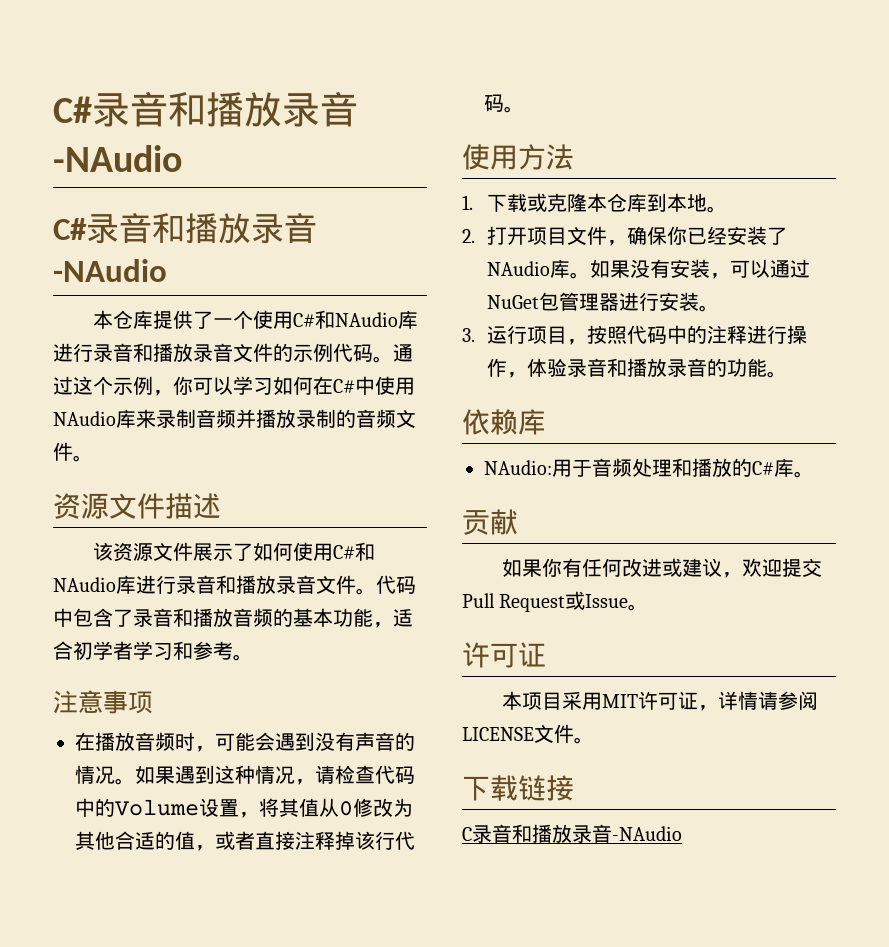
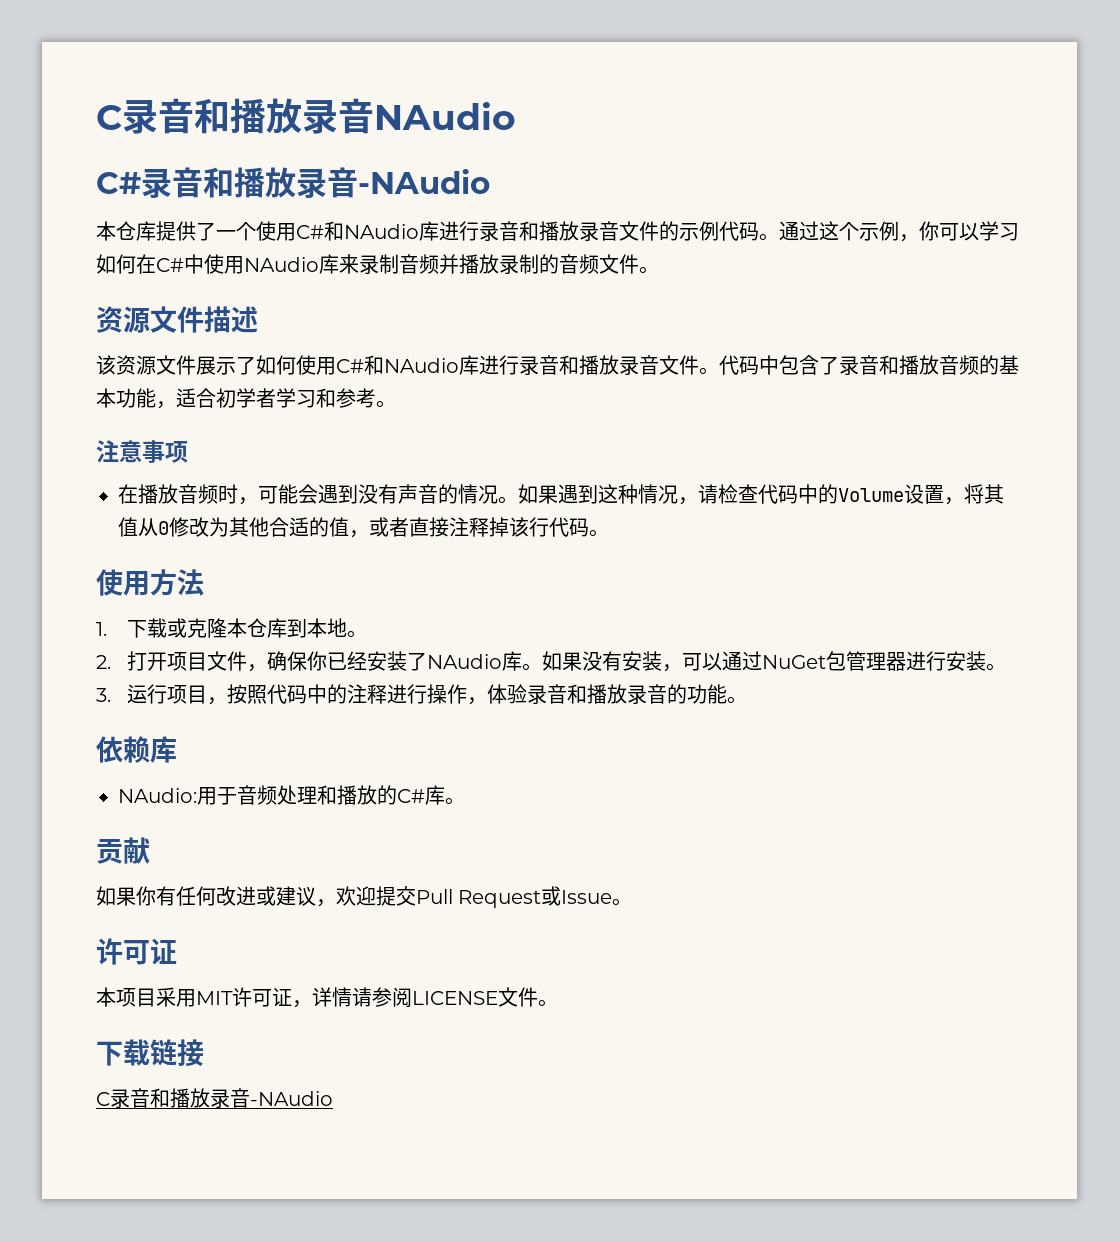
[53,91,358,127] [53,145,182,172] C#录音和播放录音-NAudio -> [96,98,516,134] C录音和播放录音NAudio

